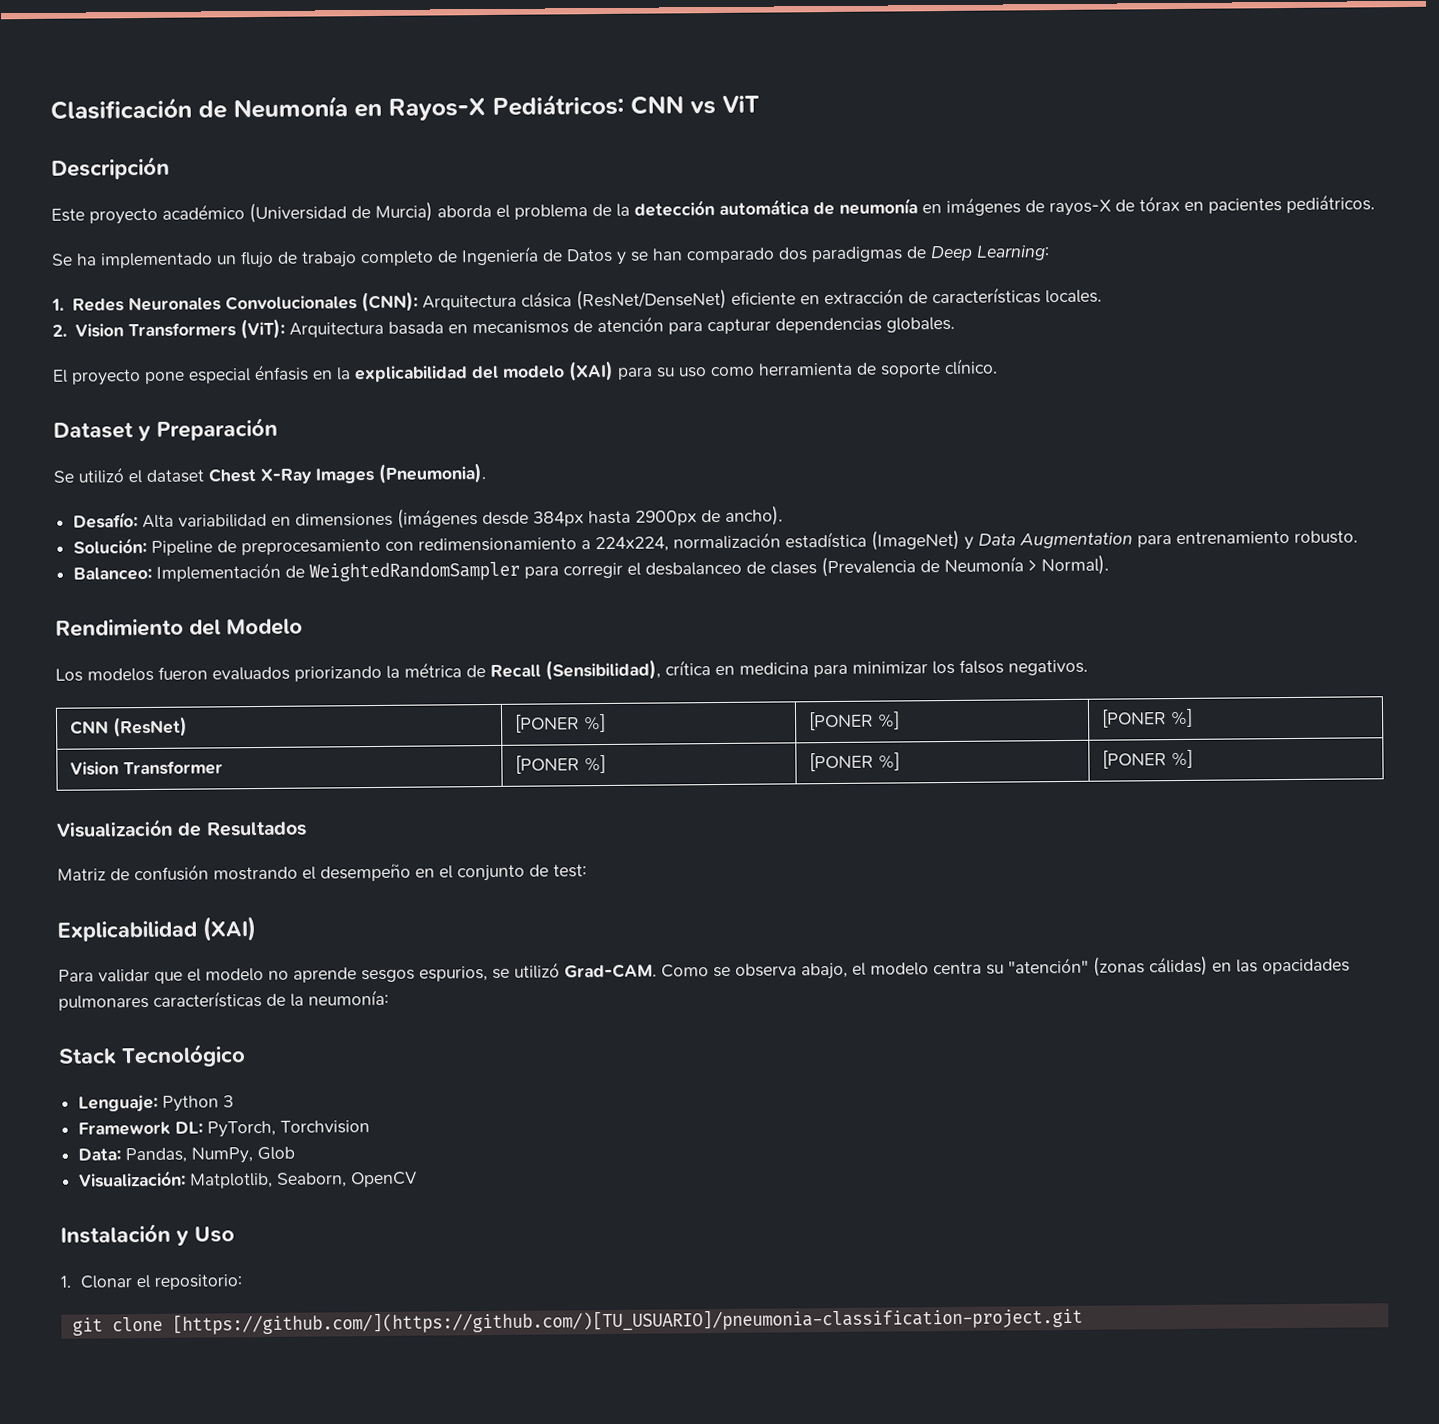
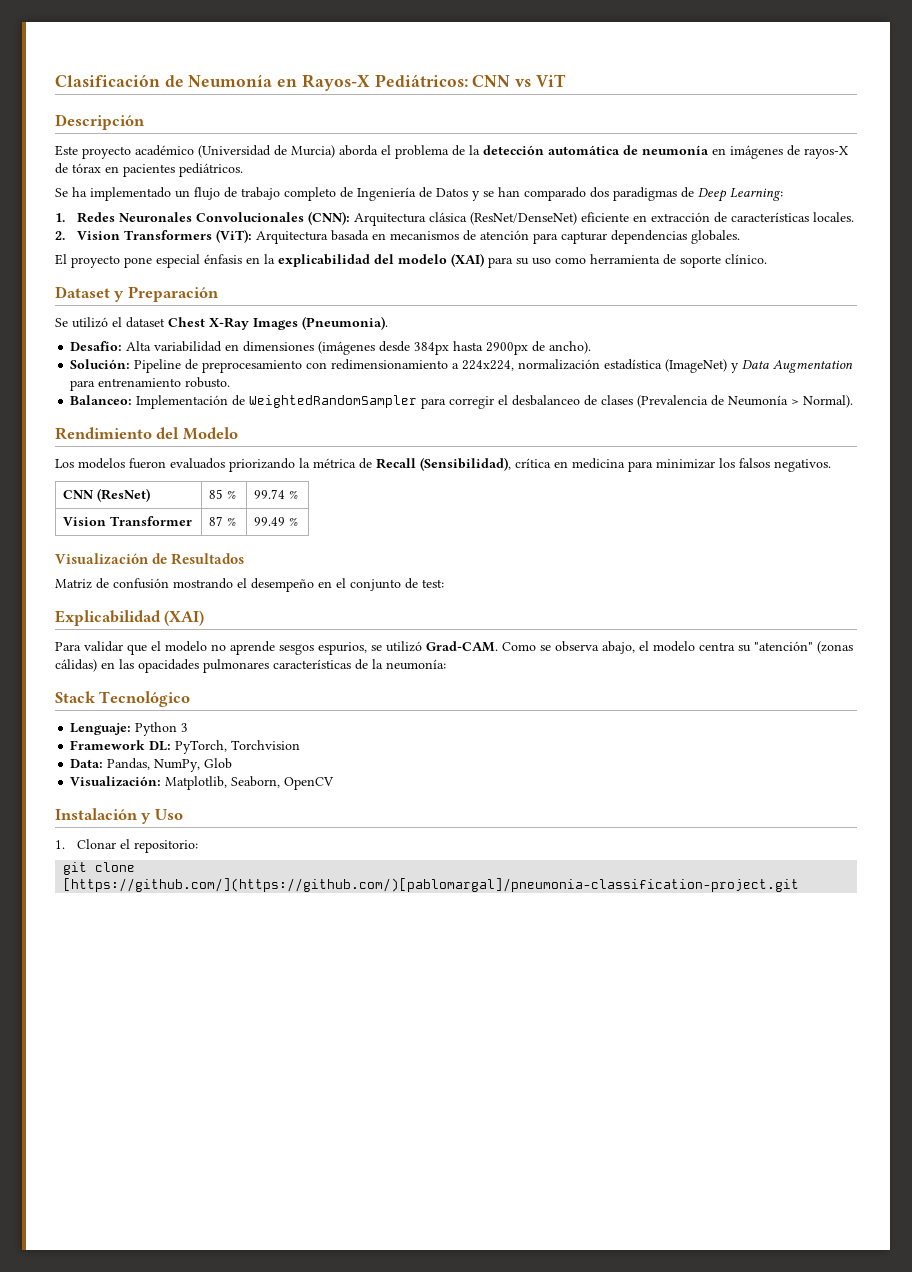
[514,713,606,733] [808,711,900,731] [1100,708,1193,728] [69,760,223,776] [514,754,606,774] [808,752,900,772] [1101,749,1193,769] [PONER %] | [PONER %] | [PONER %] // Vision Transformer | [PONER %] | [PONER %] | [PONER %] -> [209,489,237,499] [254,489,299,499] [63,516,193,526] [209,516,237,526] [254,517,299,526] 85 % | 99.74 % // Vision Transformer | 87 % | 99.49 %
[171,1306,1083,1335] [https://github.com/](https://github.com/)[TU_USUARIO]/pneumonia-classification-project.git -> [63,878,800,892] [https://github.com/](https://github.com/)[pablomargal]/pneumonia-classification-project.git

